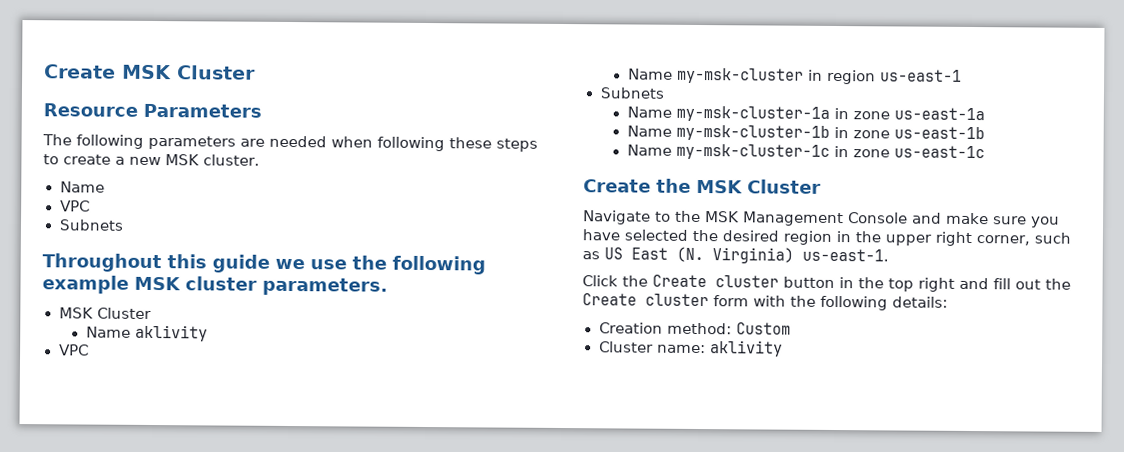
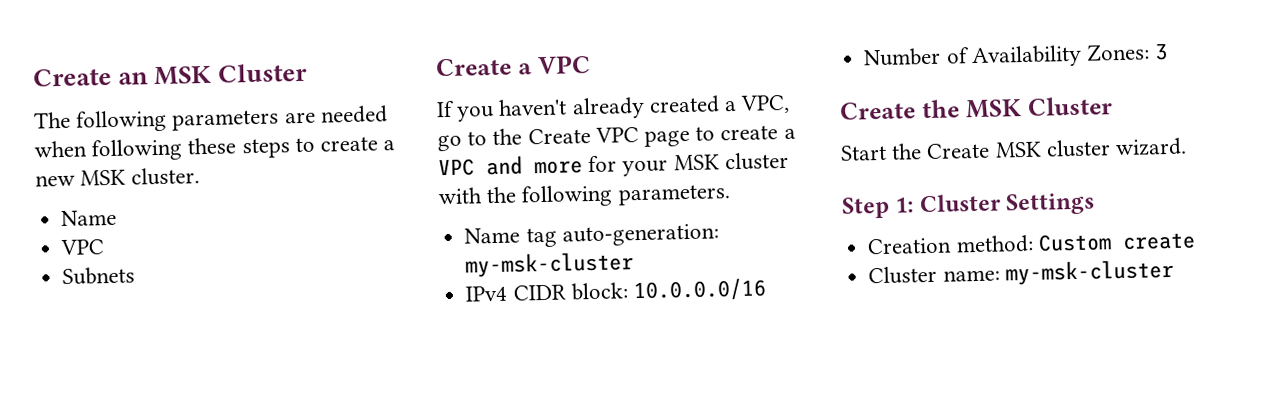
[44,64,256,80] [43,103,262,118] Create MSK Cluster // Resource Parameters -> [33,62,309,87] Create an MSK Cluster
[42,253,486,275] [42,275,388,296] [58,307,152,319] [85,324,208,342] [58,344,89,356] [627,67,962,85] [599,87,665,99] [626,105,985,122] [626,124,985,141] [626,143,985,160] [583,178,821,194] [583,210,1060,228] [582,229,1071,247] [582,246,889,264] [582,274,1071,292] [582,293,948,311] Throughout this guide we use the following example MSK cluster parameters. // MSK Cluster // Name aklivity // VPC // Name my-msk-cluster in region us-east-1 // Subnets // Name my-msk-cluster-1a in zone us-east-1a // Name my-msk-cluster-1b in zone us-east-1b // Name my-msk-cluster-1c in zone us-east-1c // Create the MSK Cluster // Navigate to the MSK Management Console and make sure you have selected the desired region in the upper right corner, such as US East (N. Virginia) us-east-1. // Click the Create cluster button in the top right and fill out the Create cluster form with the following details: -> [436,54,591,77] [436,94,791,122] [437,125,796,152] [438,151,789,177] [438,184,731,208] [464,223,719,248] [465,251,635,278] [465,277,767,303] [863,42,1169,69] [839,96,1113,120] [840,137,1188,161] [841,192,1096,219] Create a VPC // If you haven't already created a VPC, go to the Create VPC page to create a VPC and more for your MSK cluster with the following parameters. // Name tag auto-generation: my-msk-cluster // IPv4 CIDR block: 10.0.0.0/16 // Number of Availability Zones: 3 // Create the MSK Cluster // Start the Create MSK cluster wizard. // Step 1: Cluster Settings
(791, 328) none -> [1121,232,1196,250] create
[709,340,783,357] aklivity -> [1004,258,1174,286] my-msk-cluster

